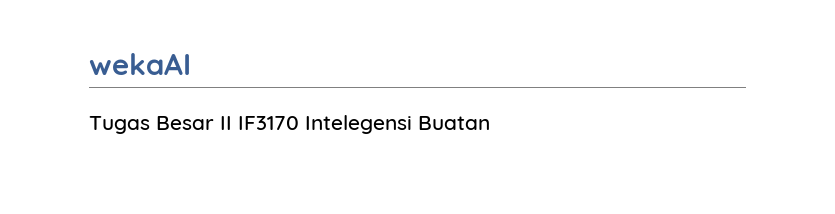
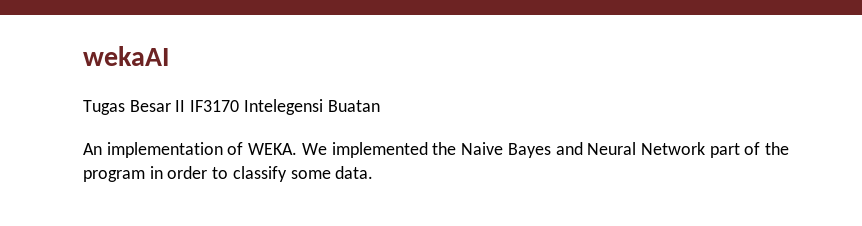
(490, 123) none -> [83,142,790,158] [83,166,374,182] // An implementation of WEKA. We implemented the Naive Bayes and Neural Network part of the program in order to classify some data.

